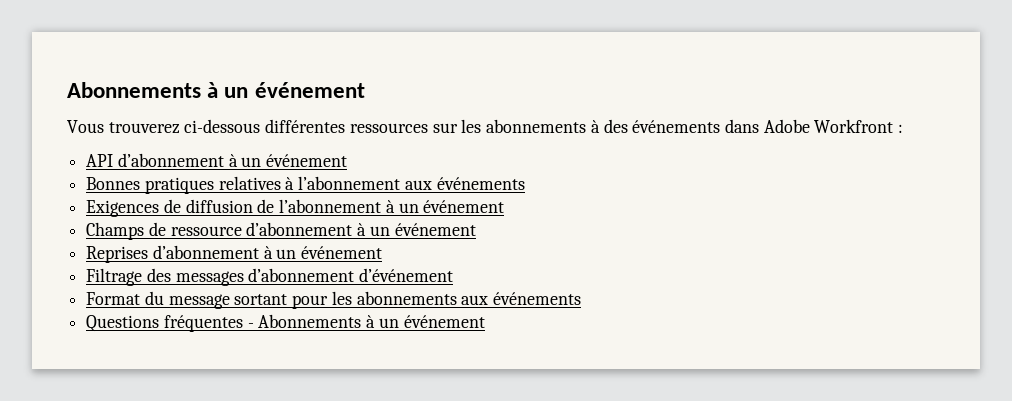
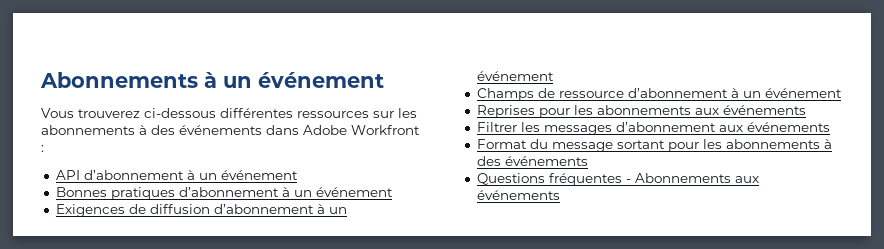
[218,176,525,190] relatives à l’abonnement aux événements -> [178,187,393,197] d’abonnement à un événement
[257,199,382,213] de l’abonnement -> [213,204,314,214] d’abonnement
[152,245,383,259] [86,268,454,286] d’abonnement à un événement // Filtrage des messages d’abonnement d’événement -> [538,105,806,118] [476,122,830,135] pour les abonnements aux événements // Filtrer les messages d’abonnement aux événements
[461,295,489,305] aux -> [823,139,832,149] [476,156,501,166] à des
[366,315,485,328] à un événement -> [734,176,759,183] [476,190,560,200] aux événements

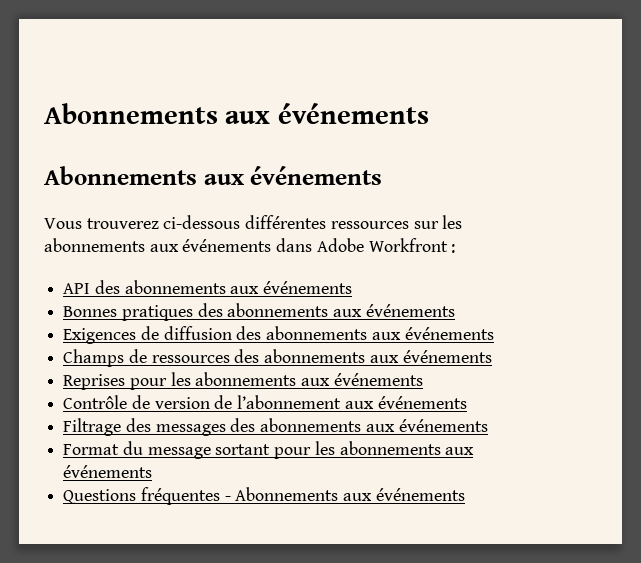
[40,72,384,88] Abonnements à un événement -> [44,103,429,124] [44,166,383,185] Abonnements aux événements // Abonnements aux événements
[139,125,175,135] à des -> [149,244,179,252] aux
[83,170,298,180] [55,187,393,200] [55,204,347,217] [476,71,554,81] [476,88,842,101] d’abonnement à un événement // Bonnes pratiques d’abonnement à un événement // Exigences de diffusion d’abonnement à un événement // Champs de ressource d’abonnement à un événement -> [94,280,353,294] [63,303,455,321] [63,326,494,344] [63,349,492,367] des abonnements aux événements // Bonnes pratiques des abonnements aux événements // Exigences de diffusion des abonnements aux événements // Champs de ressources des abonnements aux événements
[476,122,716,135] Filtrer les messages d’abonnement -> [63,395,467,409] [63,418,362,436] Contrôle de version de l’abonnement aux événements // Filtrage des messages des abonnements
[823,139,832,149] [476,156,501,166] à des -> [445,447,475,455] aux

